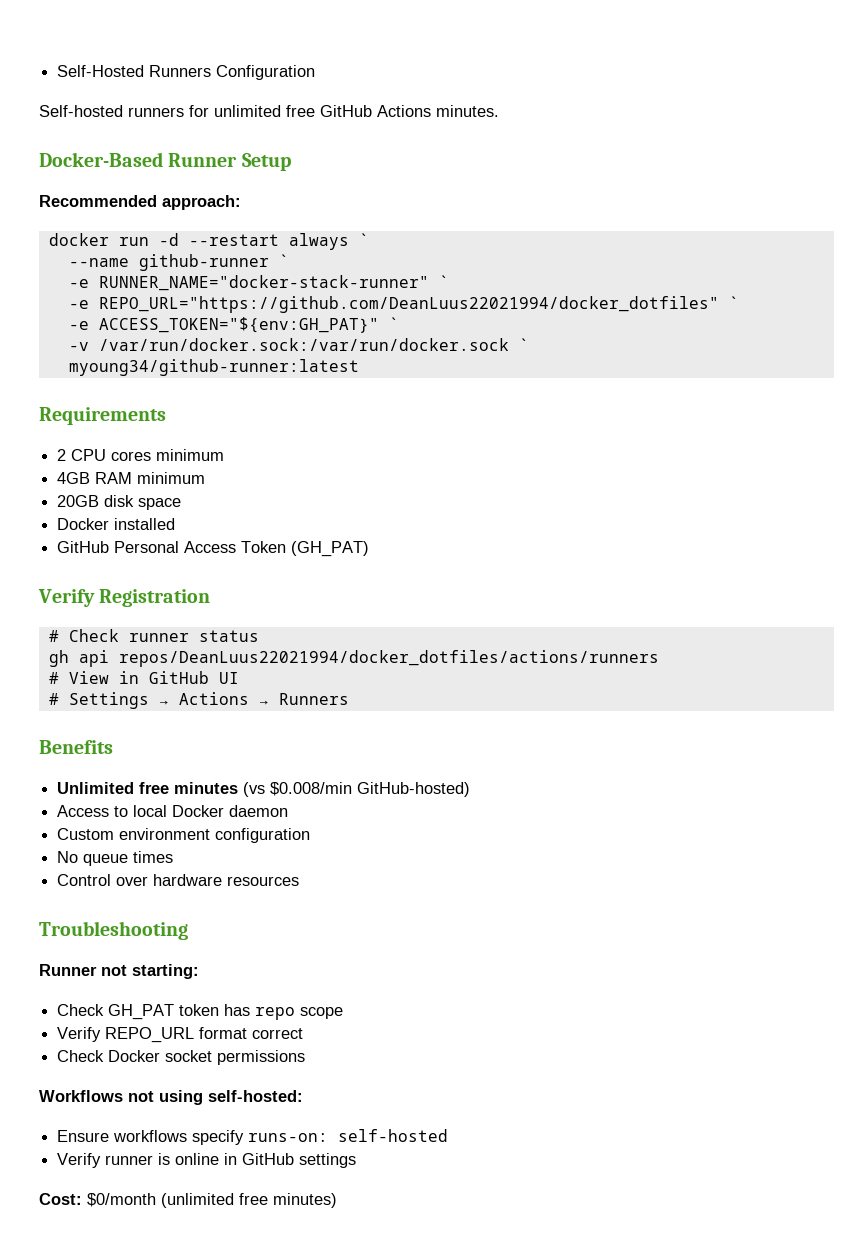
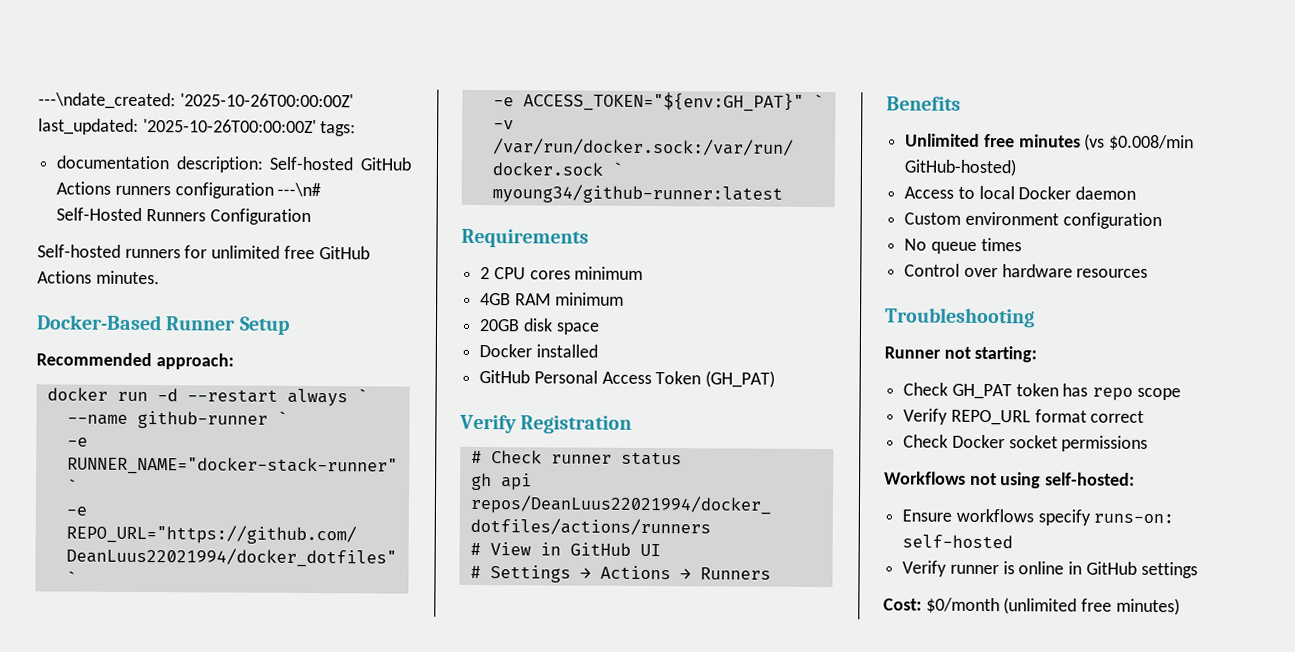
(57, 71) none -> [38,92,354,110] [38,118,357,137] [56,155,411,173] [56,181,322,199] ---\ndate_created: '2025-10-26T00:00:00Z' last_updated: '2025-10-26T00:00:00Z' tags: // documentation description: Self-hosted GitHub Actions runners configuration ---\n#

